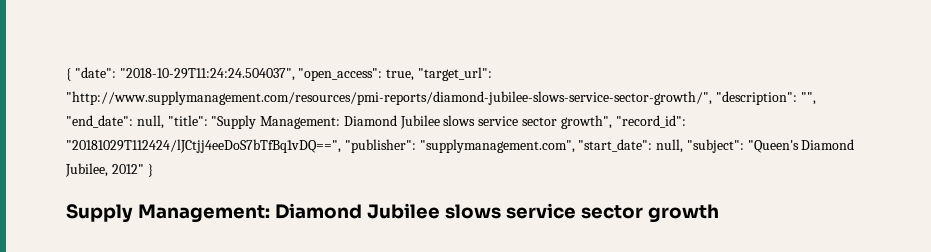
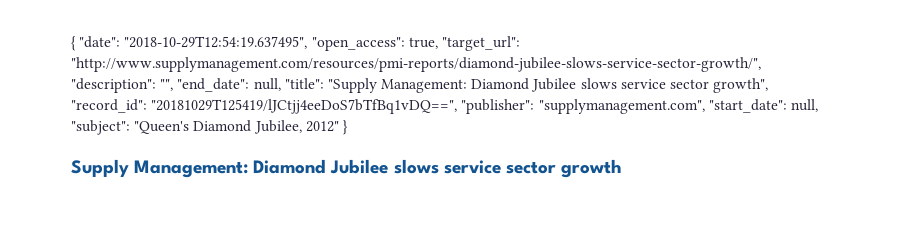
[119,68,295,81] "2018-10-29T11:24:24.504037", -> [124,36,308,49] "2018-10-29T12:54:19.637495",
[66,139,341,153] "20181029T112424/lJCtjj4eeDoS7bTfBq1vDQ==", -> [151,99,458,114] "20181029T125419/lJCtjj4eeDoS7bTfBq1vDQ==",

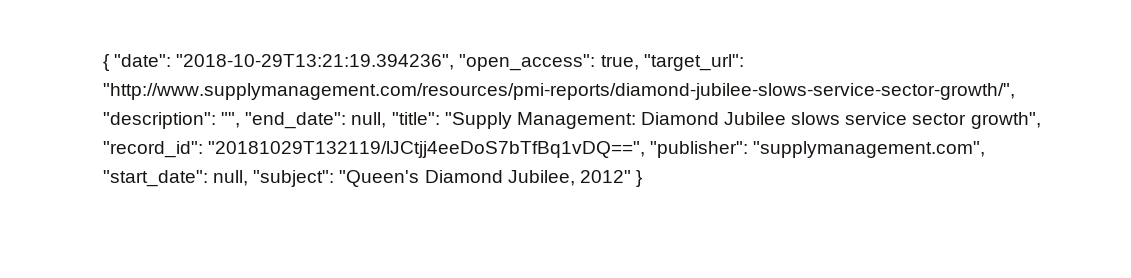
[124,36,308,49] "2018-10-29T12:54:19.637495", -> [176,54,455,70] "2018-10-29T13:21:19.394236",
[151,99,458,114] "20181029T125419/lJCtjj4eeDoS7bTfBq1vDQ==", -> [208,141,646,158] "20181029T132119/lJCtjj4eeDoS7bTfBq1vDQ==",
[71,159,622,178] // Supply Management: Diamond Jubilee slows service sector growth -> (642, 178) none

